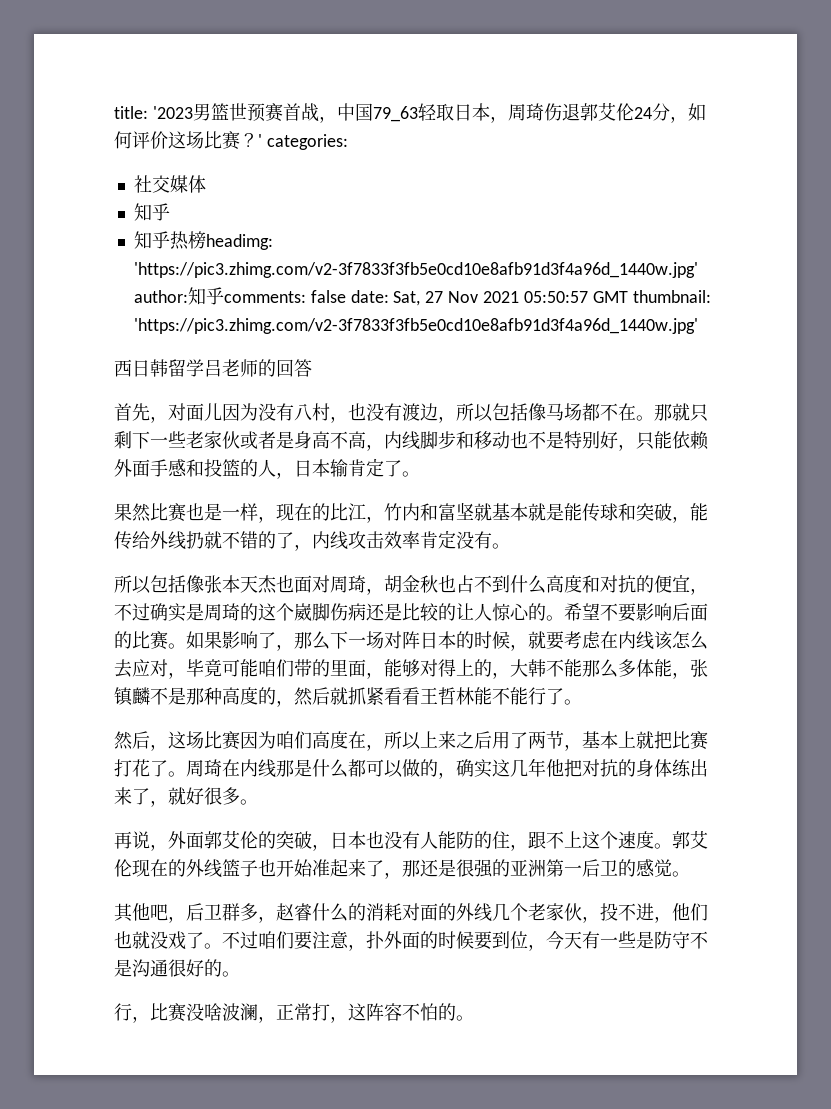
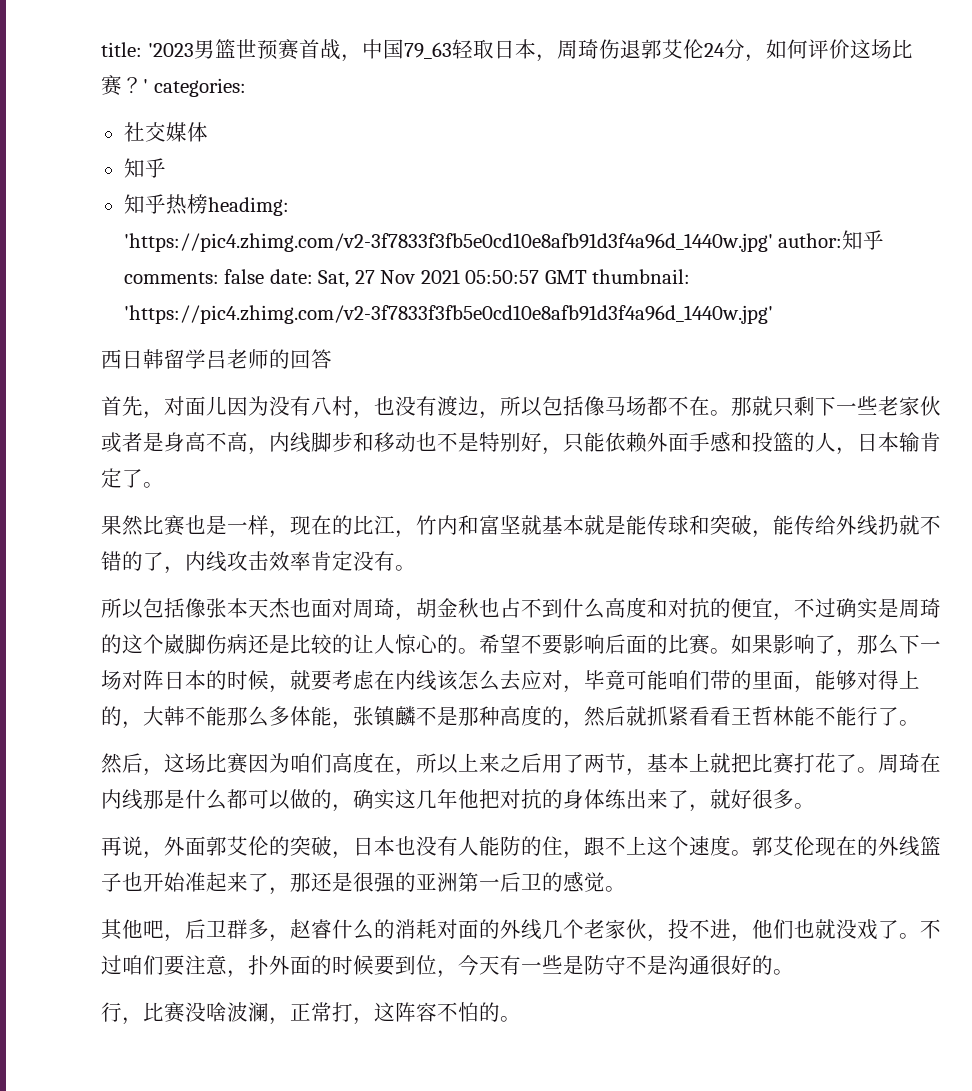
[133,262,698,278] 'https://pic3.zhimg.com/v2-3f7833f3fb5e0cd10e8afb91d3f4a96d_1440w.jpg' -> [123,233,773,252] 'https://pic4.zhimg.com/v2-3f7833f3fb5e0cd10e8afb91d3f4a96d_1440w.jpg'
[133,318,698,334] 'https://pic3.zhimg.com/v2-3f7833f3fb5e0cd10e8afb91d3f4a96d_1440w.jpg' -> [123,305,773,324] 'https://pic4.zhimg.com/v2-3f7833f3fb5e0cd10e8afb91d3f4a96d_1440w.jpg'

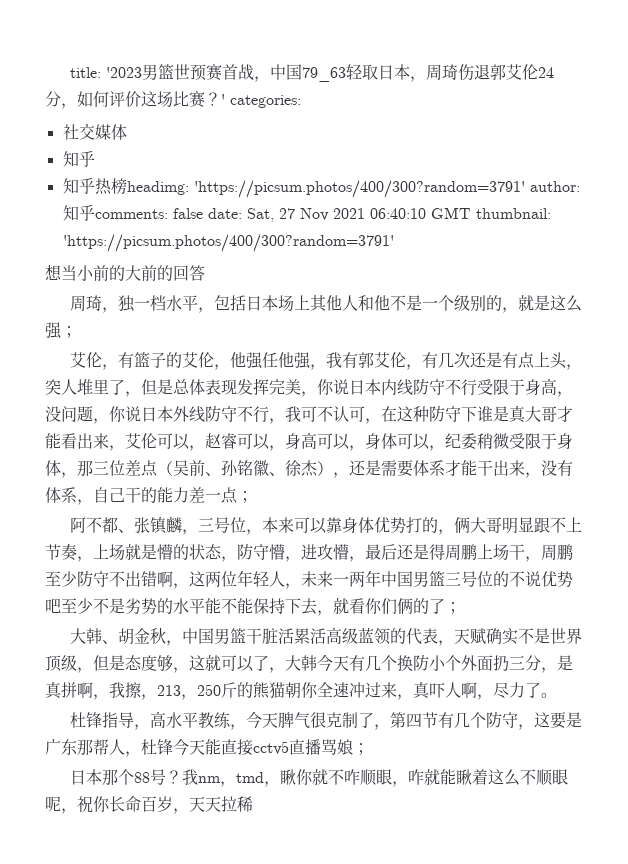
[123,233,773,252] 'https://pic4.zhimg.com/v2-3f7833f3fb5e0cd10e8afb91d3f4a96d_1440w.jpg' -> [193,180,525,198] 'https://picsum.photos/400/300?random=3791'
[465,270,540,284] 05:50:57 -> [369,208,426,219] 06:40:10
[123,305,773,324] [101,349,332,369] [101,396,941,419] [101,431,941,455] [101,468,164,488] [101,515,941,538] [101,551,416,574] [101,597,941,621] [101,634,941,657] [101,670,920,693] [101,705,920,729] [101,752,941,776] [101,789,815,812] [101,835,941,859] [101,871,626,895] [101,919,941,942] [101,955,794,978] [101,1002,521,1025] 'https://pic4.zhimg.com/v2-3f7833f3fb5e0cd10e8afb91d3f4a96d_1440w.jpg' // 西日韩留学吕老师的回答 // 首先，对面儿因为没有八村，也没有渡边，所以包括像马场都不在。那就只剩下一些老家伙或者是身高不高，内线脚步和移动也不是特别好，只能依赖外面手感和投篮的人，日本输肯定了。 // 果然比赛也是一样，现在的比江，竹内和富坚就基本就是能传球和突破，能传给外线扔就不错的了，内线攻击效率肯定没有。 // 所以包括像张本天杰也面对周琦，胡金秋也占不到什么高度和对抗的便宜，不过确实是周琦的这个崴脚伤病还是比较的让人惊心的。希望不要影响后面的比赛。如果影响了，那么下一场对阵日本的时候，就要考虑在内线该怎么去应对，毕竟可能咱们带的里面，能够对得上的，大韩不能那么多体能，张镇麟不是那种高度的，然后就抓紧看看王哲林能不能行了。 // 然后，这场比赛因为咱们高度在，所以上来之后用了两节，基本上就把比赛打花了。周琦在内线那是什么都可以做的，确实这几年他把对抗的身体练出来了，就好很多。 // 再说，外面郭艾伦的突破，日本也没有人能防的住，跟不上这个速度。郭艾伦现在的外线篮子也开始准起来了，那还是很强的亚洲第一后卫的感觉。 // 其他吧，后卫群多，赵睿什么的消耗对面的外线几个老家伙，投不进，他们也就没戏了。不过咱们要注意，扑外面的时候要到位，今天有一些是防守不是沟通很好的。 // 行，比赛没啥波澜，正常打，这阵容不怕的。 -> [62,234,394,252] [45,264,205,281] [69,295,582,313] [45,322,77,339] [69,352,582,370] [45,378,573,397] [45,405,573,424] [45,432,573,451] [45,460,573,478] [45,487,253,505] [69,516,582,535] [45,543,573,562] [45,570,573,589] [45,598,461,616] [69,627,582,646] [45,654,573,673] [45,681,557,700] [69,711,582,730] [45,738,369,757] [69,769,568,787] [45,796,253,814] 'https://picsum.photos/400/300?random=3791' // 想当小前的大前的回答 // 周琦，独一档水平，包括日本场上其他人和他不是一个级别的，就是这么强； // 艾伦，有篮子的艾伦，他强任他强，我有郭艾伦，有几次还是有点上头，突人堆里了，但是总体表现发挥完美，你说日本内线防守不行受限于身高，没问题，你说日本外线防守不行，我可不认可，在这种防守下谁是真大哥才能看出来，艾伦可以，赵睿可以，身高可以，身体可以，纪委稍微受限于身体，那三位差点（吴前、孙铭徽、徐杰），还是需要体系才能干出来，没有体系，自己干的能力差一点； // 阿不都、张镇麟，三号位，本来可以靠身体优势打的，俩大哥明显跟不上节奏，上场就是懵的状态，防守懵，进攻懵，最后还是得周鹏上场干，周鹏至少防守不出错啊，这两位年轻人，未来一两年中国男篮三号位的不说优势吧至少不是劣势的水平能不能保持下去，就看你们俩的了； // 大韩、胡金秋，中国男篮干脏活累活高级蓝领的代表，天赋确实不是世界顶级，但是态度够，这就可以了，大韩今天有几个换防小个外面扔三分，是真拼啊，我擦，213，250斤的熊猫朝你全速冲过来，真吓人啊，尽力了。 // 杜锋指导，高水平教练，今天脾气很克制了，第四节有几个防守，这要是广东那帮人，杜锋今天能直接cctv5直播骂娘； // 日本那个88号？我nm，tmd，瞅你就不咋顺眼，咋就能瞅着这么不顺眼呢，祝你长命百岁，天天拉稀

